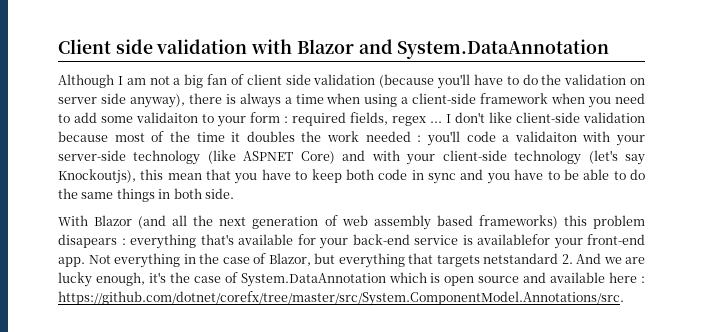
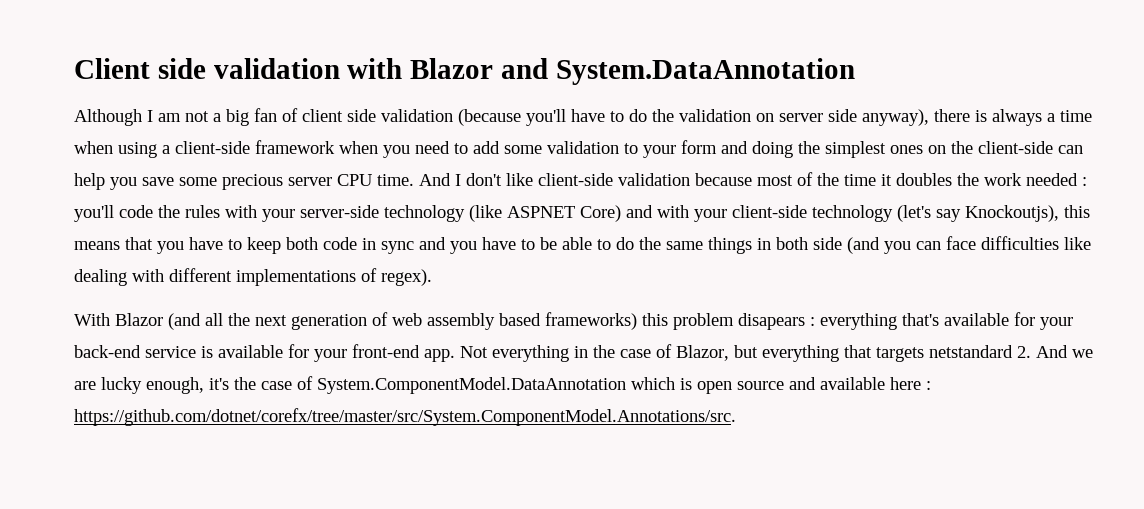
[136,112,198,123] validaiton -> [547,141,619,154] validation
[284,112,442,126] : required fields, regex ... -> [721,141,1083,158] [74,173,451,190] and doing the simplest ones on the client-side can help you save some precious server CPU time. And
[502,131,577,142] a validaiton -> [158,205,220,218] the rules
[167,173,202,180] mean -> [74,241,120,250] means
[204,188,234,199] side. -> [813,236,1091,254] [74,268,432,286] side (and you can face difficulties like dealing with different implementations of regex).
[477,234,550,245] availablefor -> [218,344,309,358] available for
[240,273,386,287] System.DataAnnotation -> [317,377,626,394] System.ComponentModel.DataAnnotation

